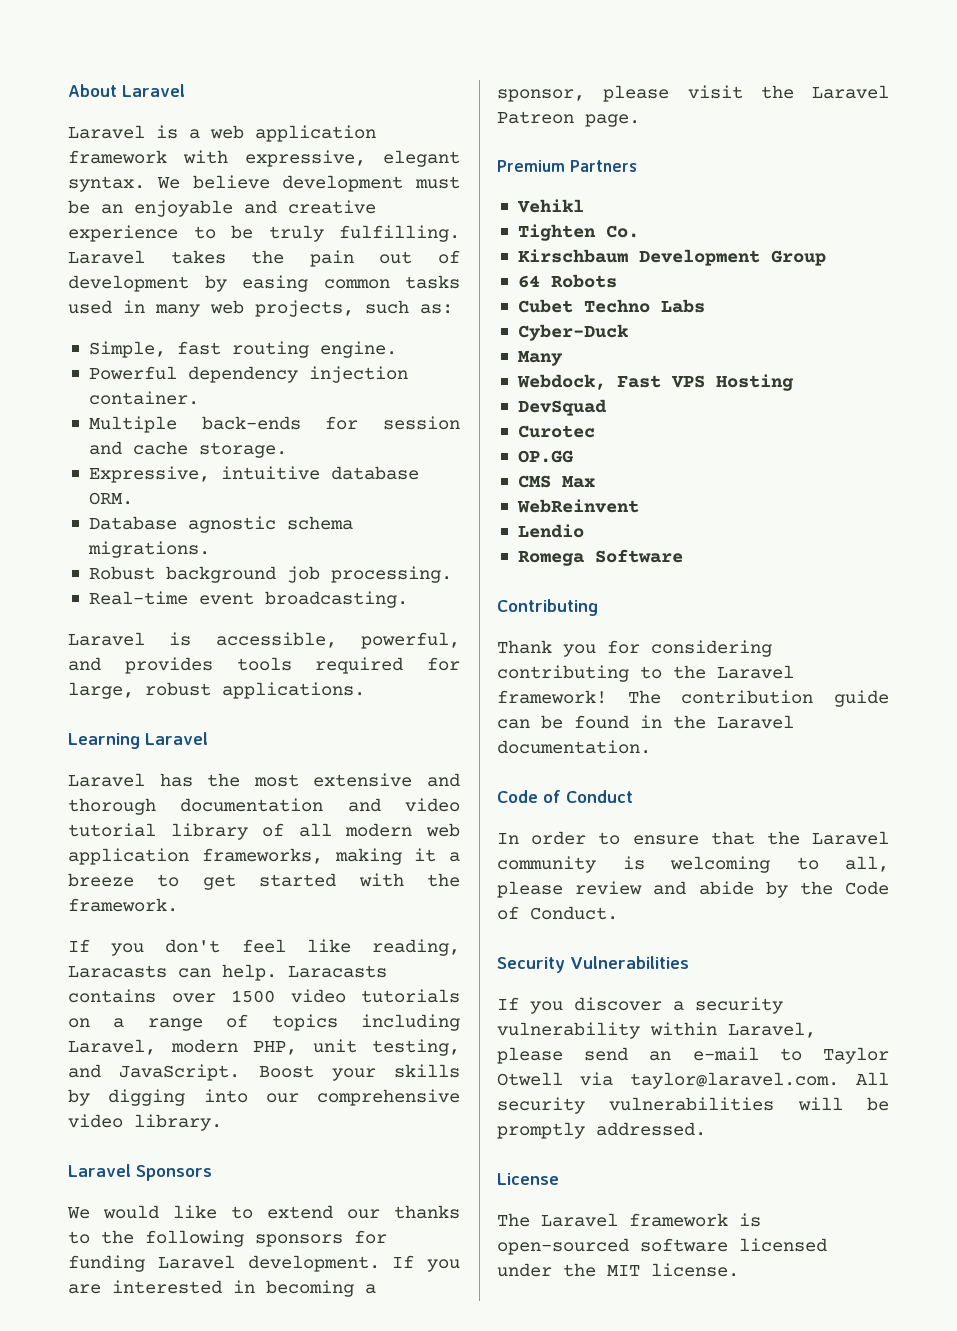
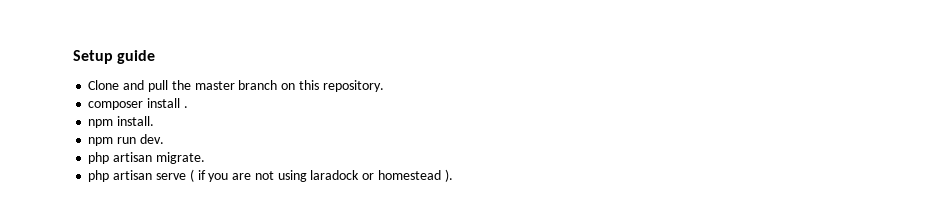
[68,84,185,97] [68,125,376,142] [68,150,460,167] [68,175,460,192] [68,200,376,217] [68,225,460,242] [68,250,460,267] [68,275,460,292] [68,300,453,317] [88,341,397,358] [88,366,408,383] [88,391,199,405] [88,416,460,433] [88,441,287,458] [88,466,419,483] [88,492,133,505] [88,516,353,533] [87,541,210,558] [88,566,452,583] [88,591,408,608] [68,632,460,649] [68,657,460,674] [68,682,365,699] [68,732,208,749] [68,773,460,787] [68,798,460,815] [68,823,460,840] [68,848,460,865] [68,873,460,890] [68,898,178,912] [68,939,460,956] [68,964,387,981] [68,989,460,1003] [68,1014,460,1031] [68,1039,460,1056] [68,1064,460,1081] [68,1089,460,1106] [68,1114,222,1131] [68,1164,212,1181] [67,1205,460,1219] [68,1230,387,1247] [68,1255,460,1272] [68,1280,376,1297] [497,85,889,102] [497,111,640,127] [497,160,637,172] [516,199,584,213] [517,224,639,241] [517,249,826,266] [517,274,617,288] [517,299,705,313] [517,324,628,341] [517,351,563,366] [516,374,794,391] [517,399,607,416] [517,425,595,438] [517,450,574,463] [517,475,595,488] [516,499,639,513] [517,524,584,538] [517,549,683,566] [497,599,598,616] [497,640,772,657] [497,665,794,682] [497,690,889,707] [497,715,794,729] [497,740,651,754] [497,790,633,803] [497,831,889,845] [497,856,889,873] [497,881,889,898] [497,906,618,920] [497,956,689,973] [497,997,783,1014] [497,1022,816,1039] [497,1047,889,1064] [497,1072,889,1089] [497,1097,889,1114] [497,1122,706,1139] [497,1173,559,1185] [497,1213,761,1227] [497,1238,827,1255] [497,1263,739,1277] About Laravel // Laravel is a web application framework with expressive, elegant syntax. We believe development must be an enjoyable and creative experience to be truly fulfilling. Laravel takes the pain out of development by easing common tasks used in many web projects, such as: // Simple, fast routing engine. // Powerful dependency injection container. // Multiple back-ends for session and cache storage. // Expressive, intuitive database ORM. // Database agnostic schema migrations. // Robust background job processing. // Real-time event broadcasting. // Laravel is accessible, powerful, and provides tools required for large, robust applications. // Learning Laravel // Laravel has the most extensive and thorough documentation and video tutorial library of all modern web application frameworks, making it a breeze to get started with the framework. // If you don't feel like reading, Laracasts can help. Laracasts contains over 1500 video tutorials on a range of topics including Laravel, modern PHP, unit testing, and JavaScript. Boost your skills by digging into our comprehensive video library. // Laravel Sponsors // We would like to extend our thanks to the following sponsors for funding Laravel development. If you are interested in becoming a sponsor, please visit the Laravel Patreon page. // Premium Partners // Vehikl // Tighten Co. // Kirschbaum Development Group // 64 Robots // Cubet Techno Labs // Cyber-Duck // Many // Webdock, Fast VPS Hosting // DevSquad // Curotec // OP.GG // CMS Max // WebReinvent // Lendio // Romega Software // Contributing // Thank you for considering contributing to the Laravel framework! The contribution guide can be found in the Laravel documentation. // Code of Conduct // In order to ensure that the Laravel community is welcoming to all, please review and abide by the Code of Conduct. // Security Vulnerabilities // If you discover a security vulnerability within Laravel, please send an e-mail to Taylor Otwell via taylor@laravel.com. All security vulnerabilities will be promptly addressed. // License // The Laravel framework is open-sourced software licensed under the MIT license. -> [73,50,156,64] [88,80,384,92] [88,98,188,110] [88,116,155,128] [88,134,164,146] [88,152,205,164] [88,169,453,182] Setup guide // Clone and pull the master branch on this repository. // composer install . // npm install. // npm run dev. // php artisan migrate. // php artisan serve ( if you are not using laradock or homestead ).

